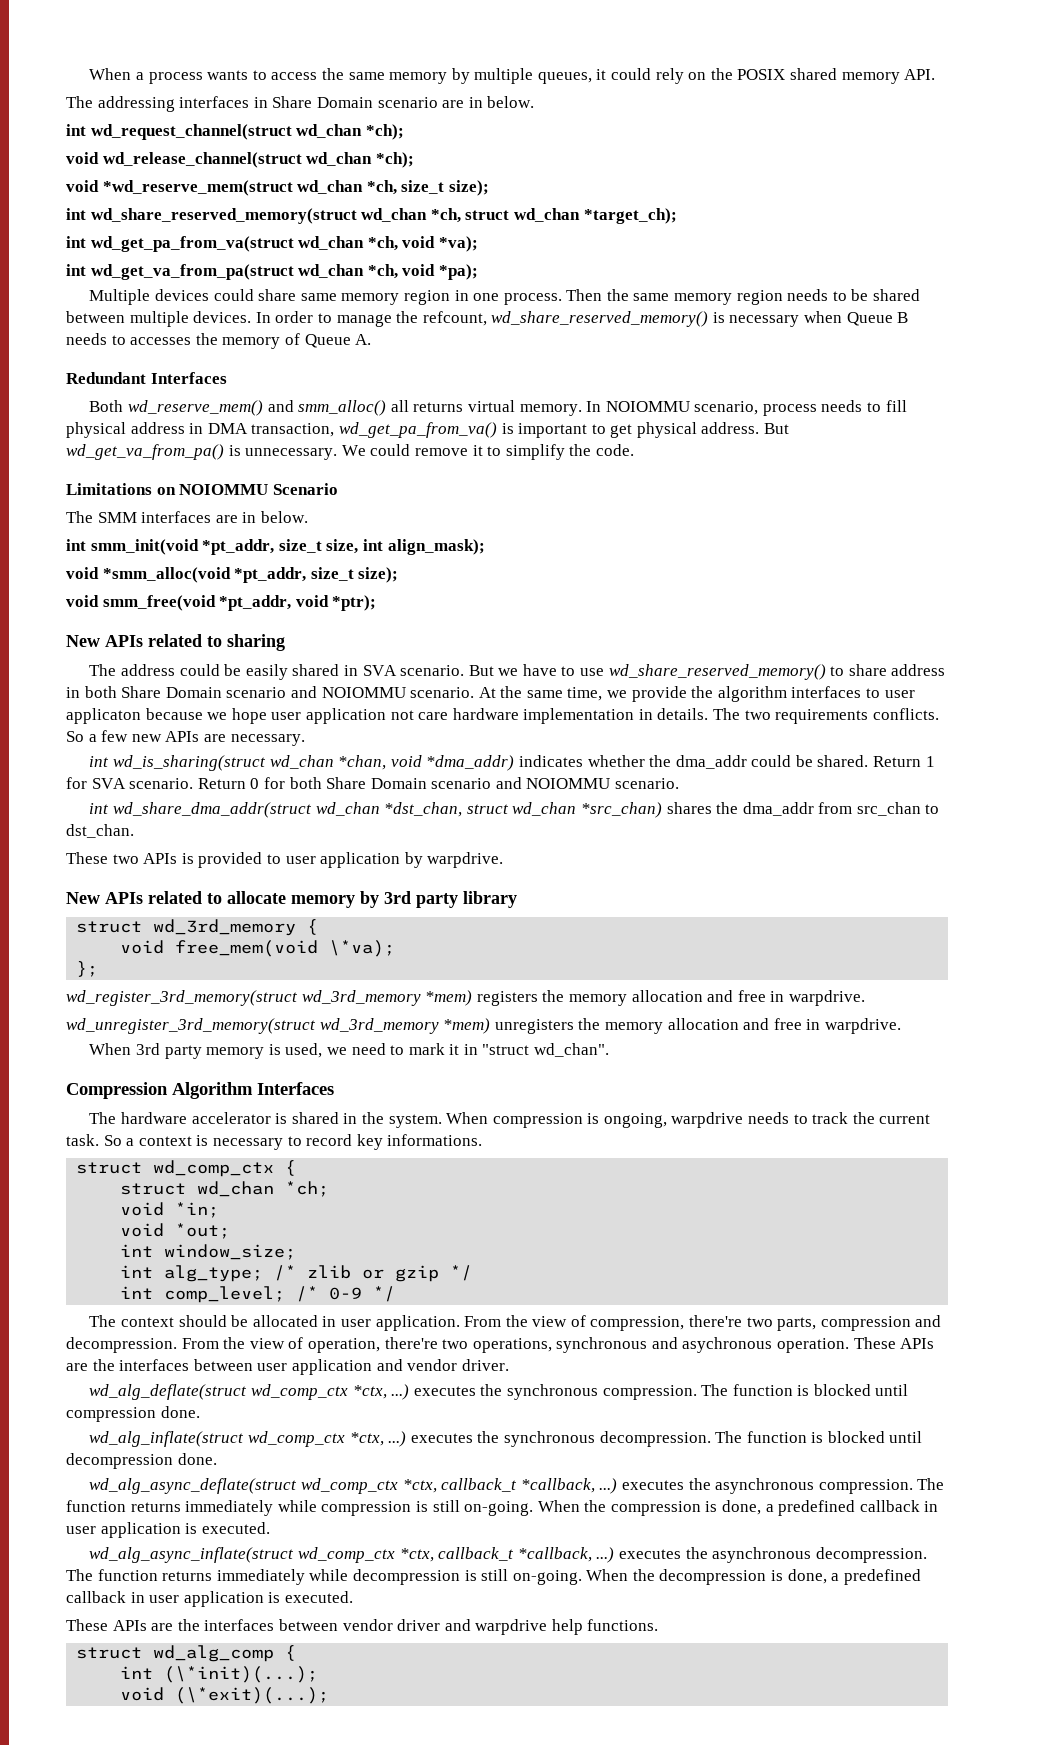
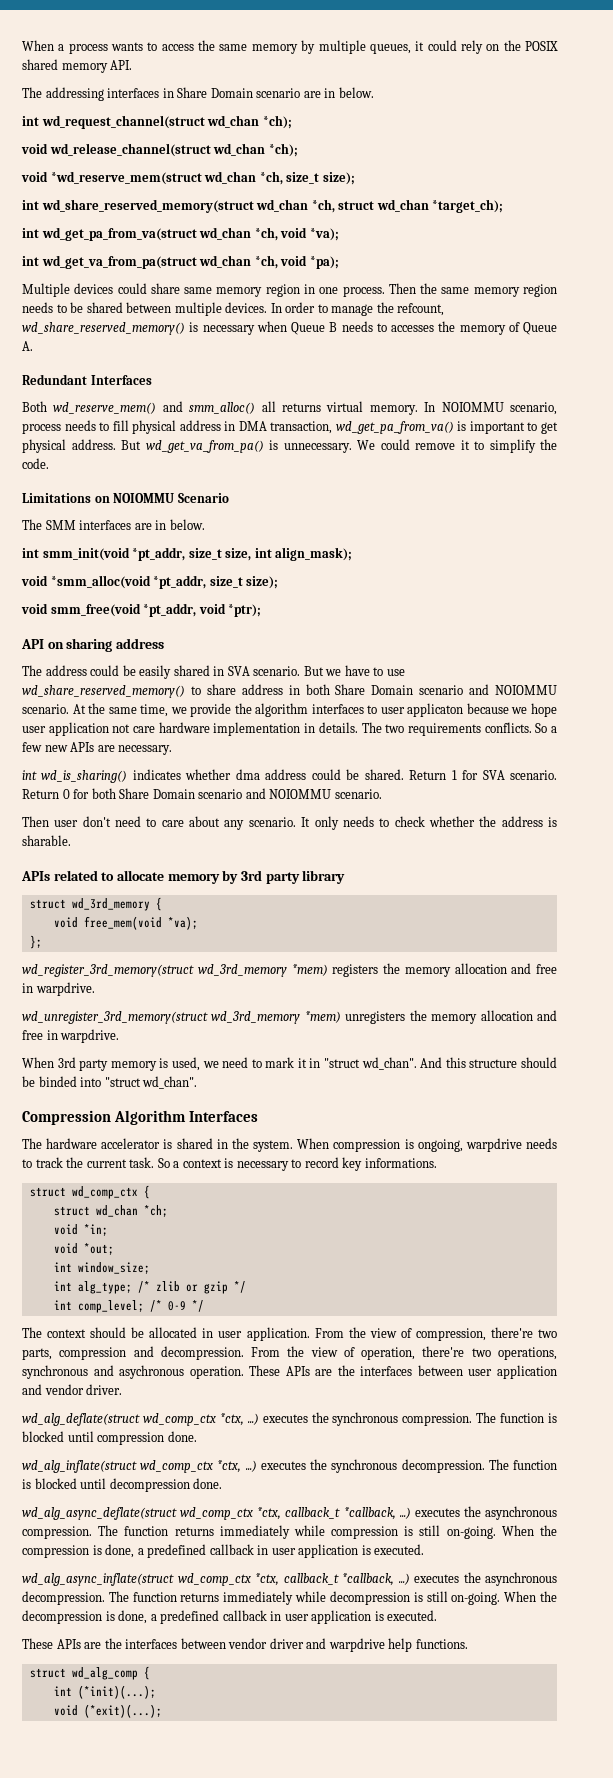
[66,634,222,647] New APIs related to -> [21,639,64,649] API on
(285, 642) none -> [115,638,164,649] address
[112,755,747,771] wd_is_sharing(struct wd_chan *chan, void *dma_addr) indicates whether the dma_addr -> [41,769,307,783] wd_is_sharing() indicates whether dma address
[89,802,940,818] [66,824,134,838] [66,852,504,868] [66,892,100,904] int wd_share_dma_addr(struct wd_chan *dst_chan, struct wd_chan *src_chan) shares the dma_addr from src_chan to dst_chan. // These two APIs is provided to user application by warpdrive. // New -> [22,816,558,830] [22,835,71,846] Then user don't need to care about any scenario. It only needs to check whether the address is sharable. //
[329,940,396,957] \*va); -> [167,916,198,930] *va);
(610, 1050) none -> [420,1057,557,1068] [22,1076,198,1089] And this structure should be binded into "struct wd_chan".
[164,1666,319,1683] [120,1687,330,1704] (\*init)(...); // void (\*exit)(...); -> [77,1685,156,1699] [53,1704,162,1718] (*init)(...); // void (*exit)(...);

